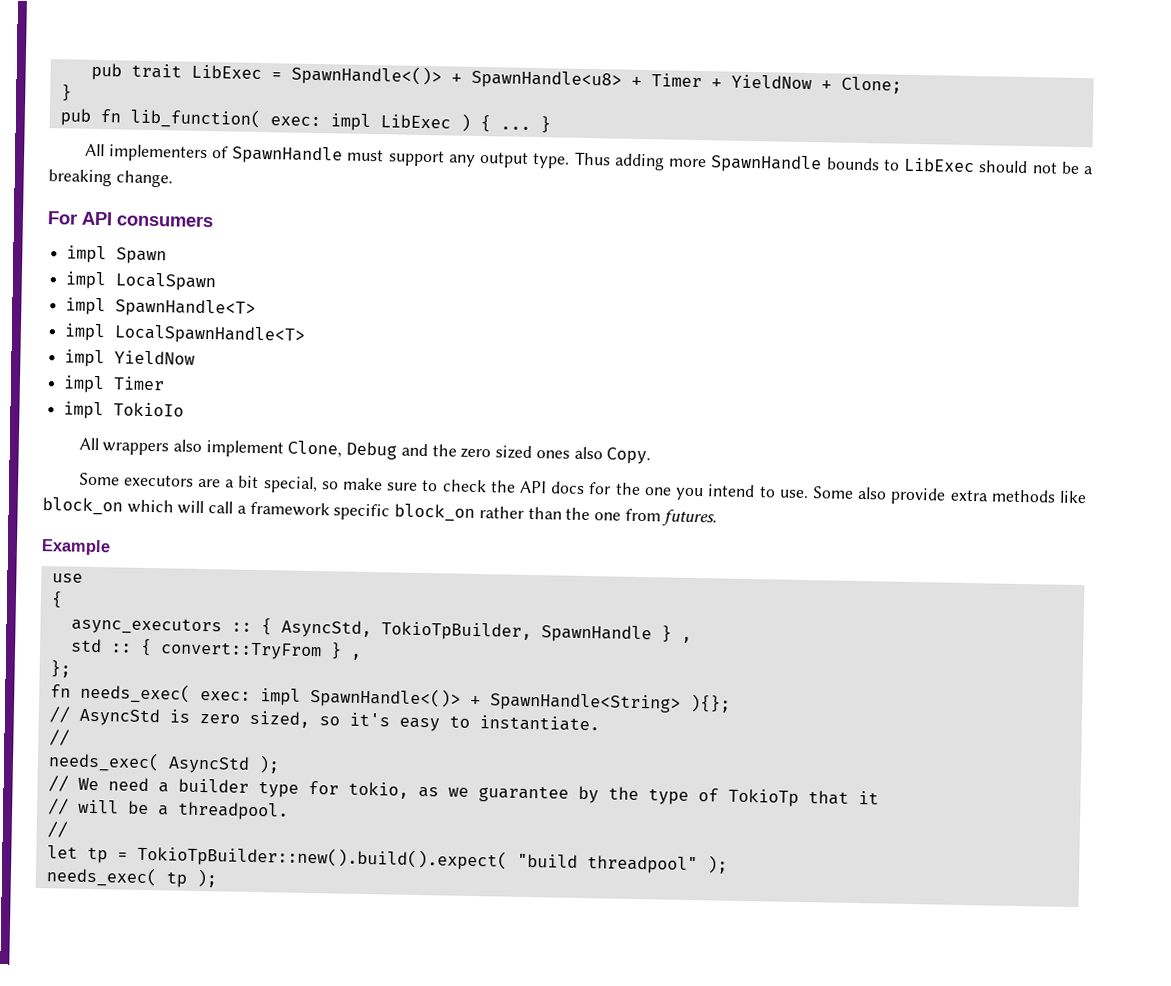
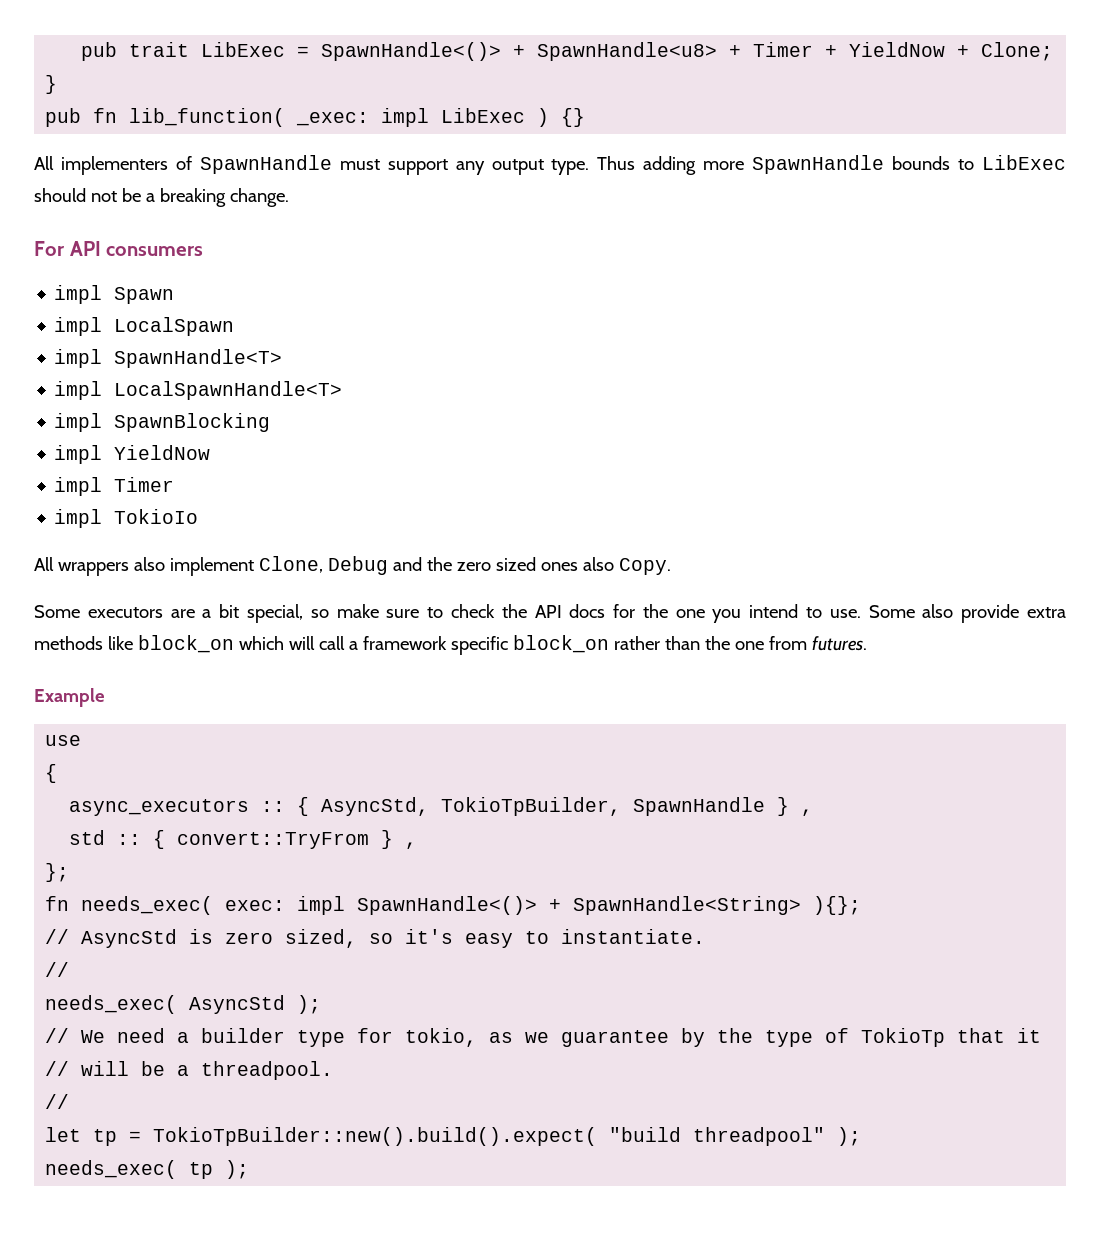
[269,116,321,127] exec: -> [296,112,370,126] _exec:
[479,115,551,134] { ... } -> [561,108,586,127] {}
(306, 334) none -> [54,413,271,432] // impl SpawnBlocking

